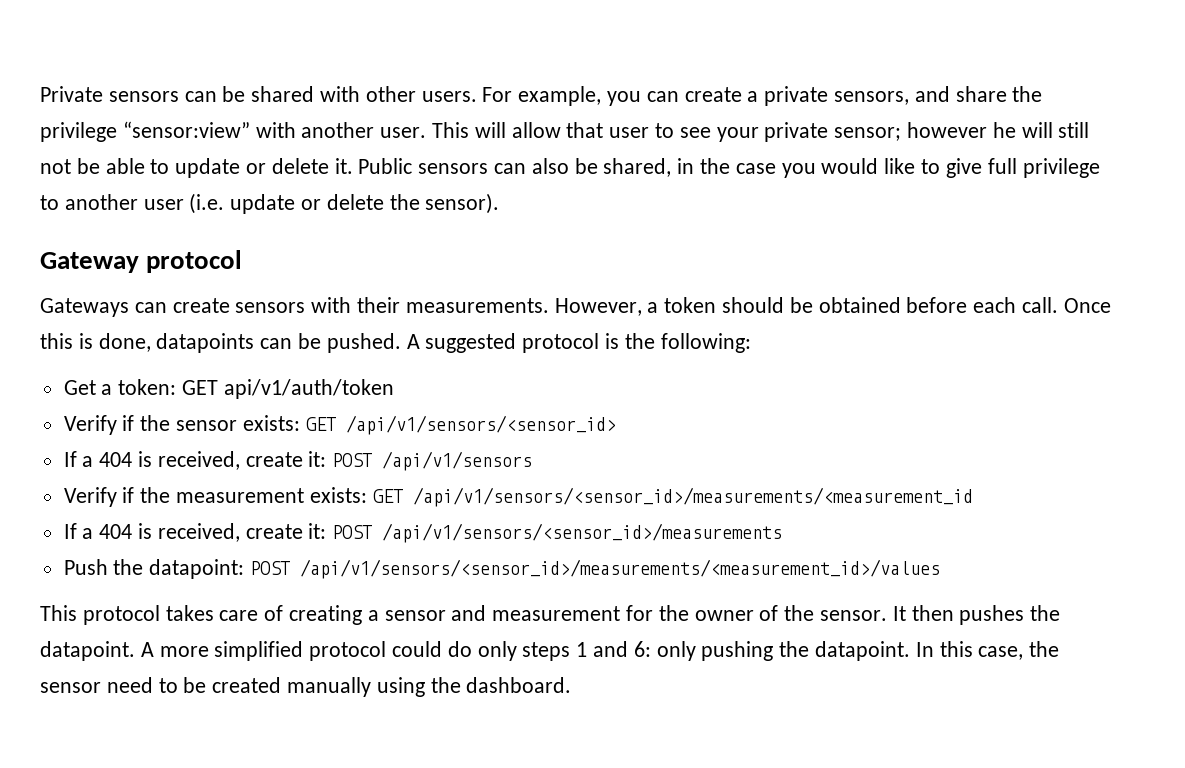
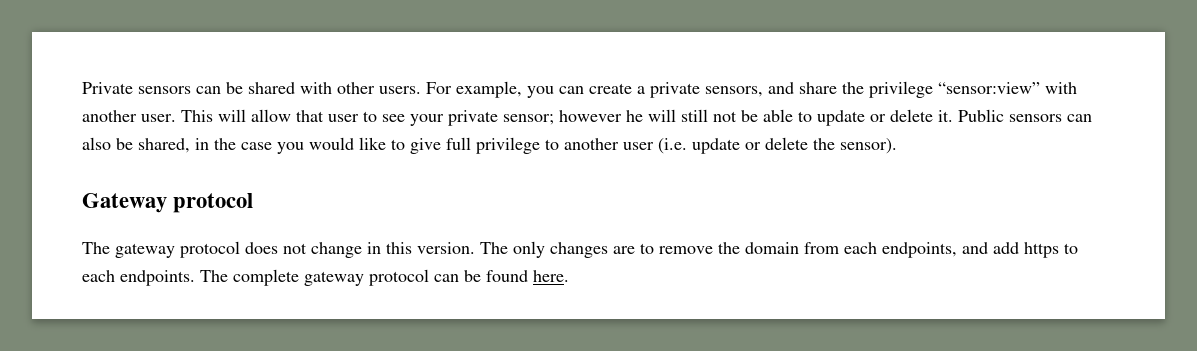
[40,297,1111,317] [40,333,751,353] [63,379,394,399] [63,415,616,435] [63,451,533,471] [63,487,973,507] [63,523,783,543] [63,559,941,579] [40,605,1061,625] [40,641,1060,661] [40,677,572,697] Gateways can create sensors with their measurements. However, a token should be obtained before each call. Once this is done, datapoints can be pushed. A suggested protocol is the following: // Get a token: GET api/v1/auth/token // Verify if the sensor exists: GET /api/v1/sensors/<sensor_id> // If a 404 is received, create it: POST /api/v1/sensors // Verify if the measurement exists: GET /api/v1/sensors/<sensor_id>/measurements/<measurement_id // If a 404 is received, create it: POST /api/v1/sensors/<sensor_id>/measurements // Push the datapoint: POST /api/v1/sensors/<sensor_id>/measurements/<measurement_id>/values // This protocol takes care of creating a sensor and measurement for the owner of the sensor. It then pushes the datapoint. A more simplified protocol could do only steps 1 and 6: only pushing the datapoint. In this case, the sensor need to be created manually using the dashboard. -> [82,241,1078,258] [82,269,569,286] The gateway protocol does not change in this version. The only changes are to remove the domain from each endpoints, and add https to each endpoints. The complete gateway protocol can be found here.

